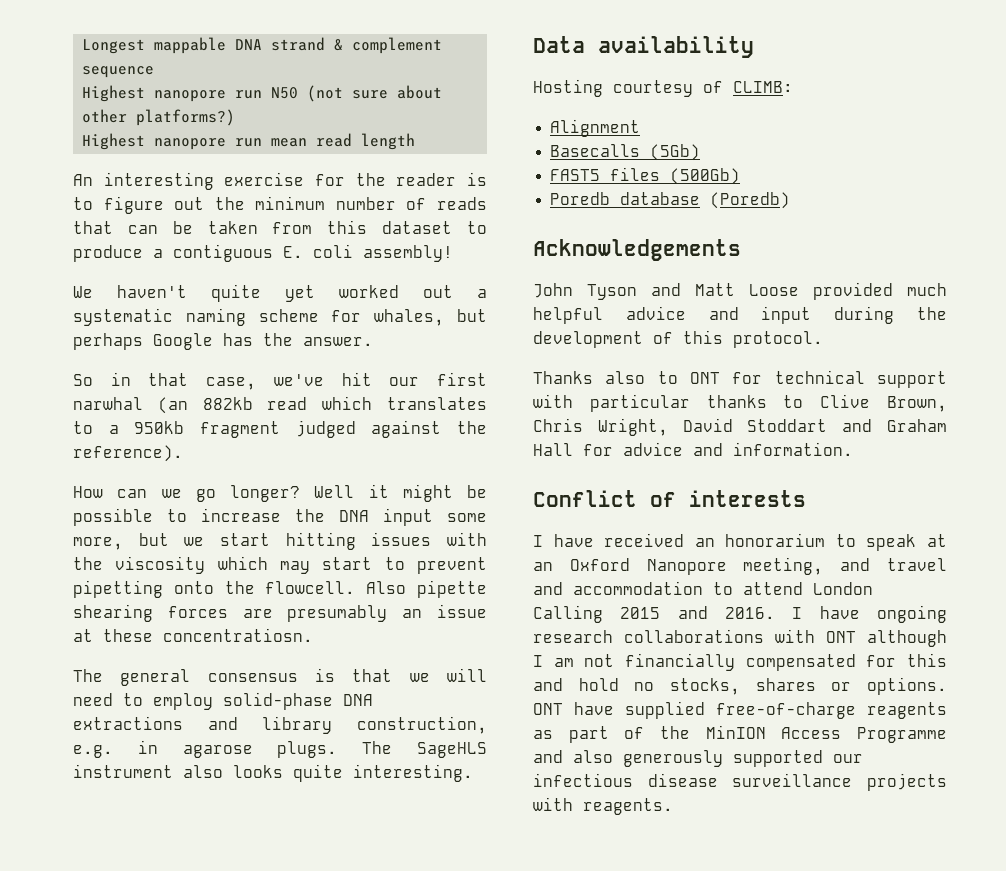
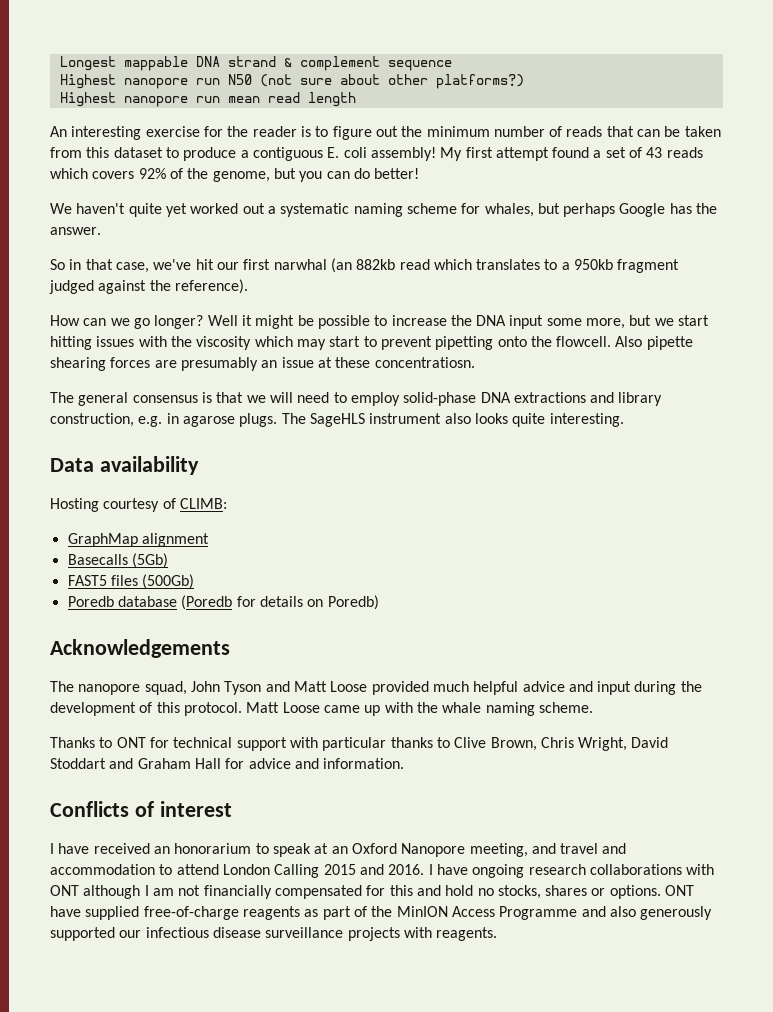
(453, 253) none -> [440,147,703,161] [50,168,420,182] My first attempt found a set of 43 reads which covers 92% of the genome, but you can do better!
[550,119,641,137] Alignment -> [67,533,209,547] GraphMap alignment
[710,192,791,209] [533,239,741,261] (Poredb) // Acknowledgements // -> [181,595,379,610] [50,639,230,658] [50,681,187,695] (Poredb for details on Poredb) // Acknowledgements // The nanopore squad,
(823, 339) none -> [246,702,593,716] Matt Loose came up with the whale naming scheme.
[605,371,646,384] also -> (95, 742) none
[533,490,806,507] Conflict of interests -> [50,801,232,817] Conflicts of interest

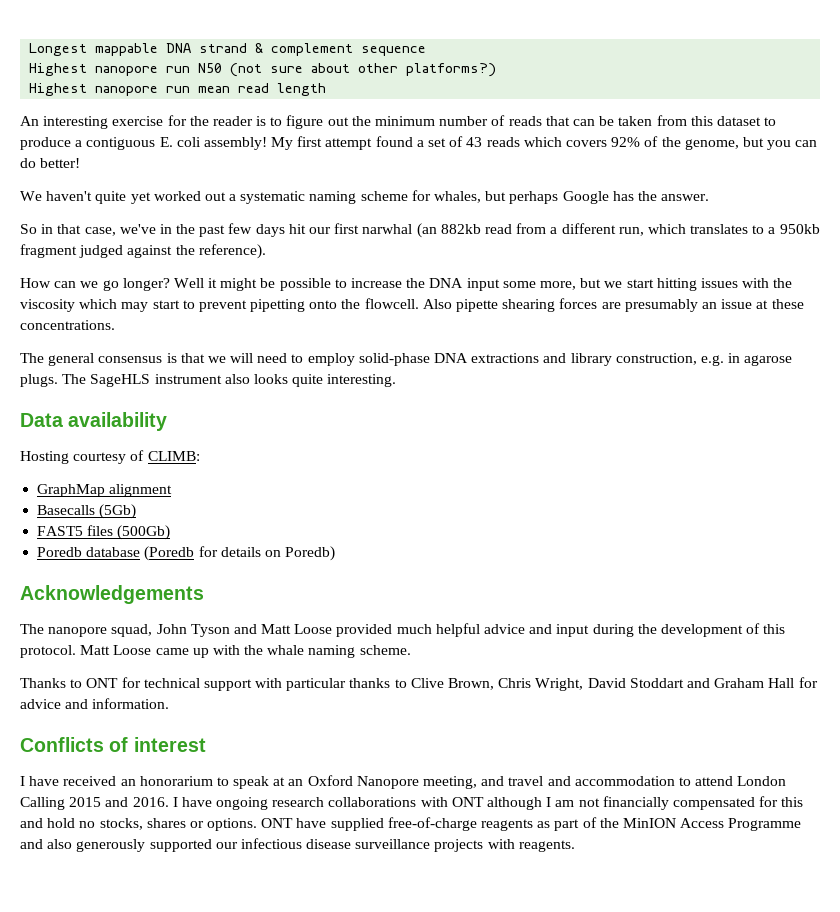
(192, 264) none -> [159,223,285,237] in the past few days
(430, 264) none -> [516,223,644,236] from a different run,
[374,357,475,368] concentratiosn. -> [20,320,115,330] concentrations.

